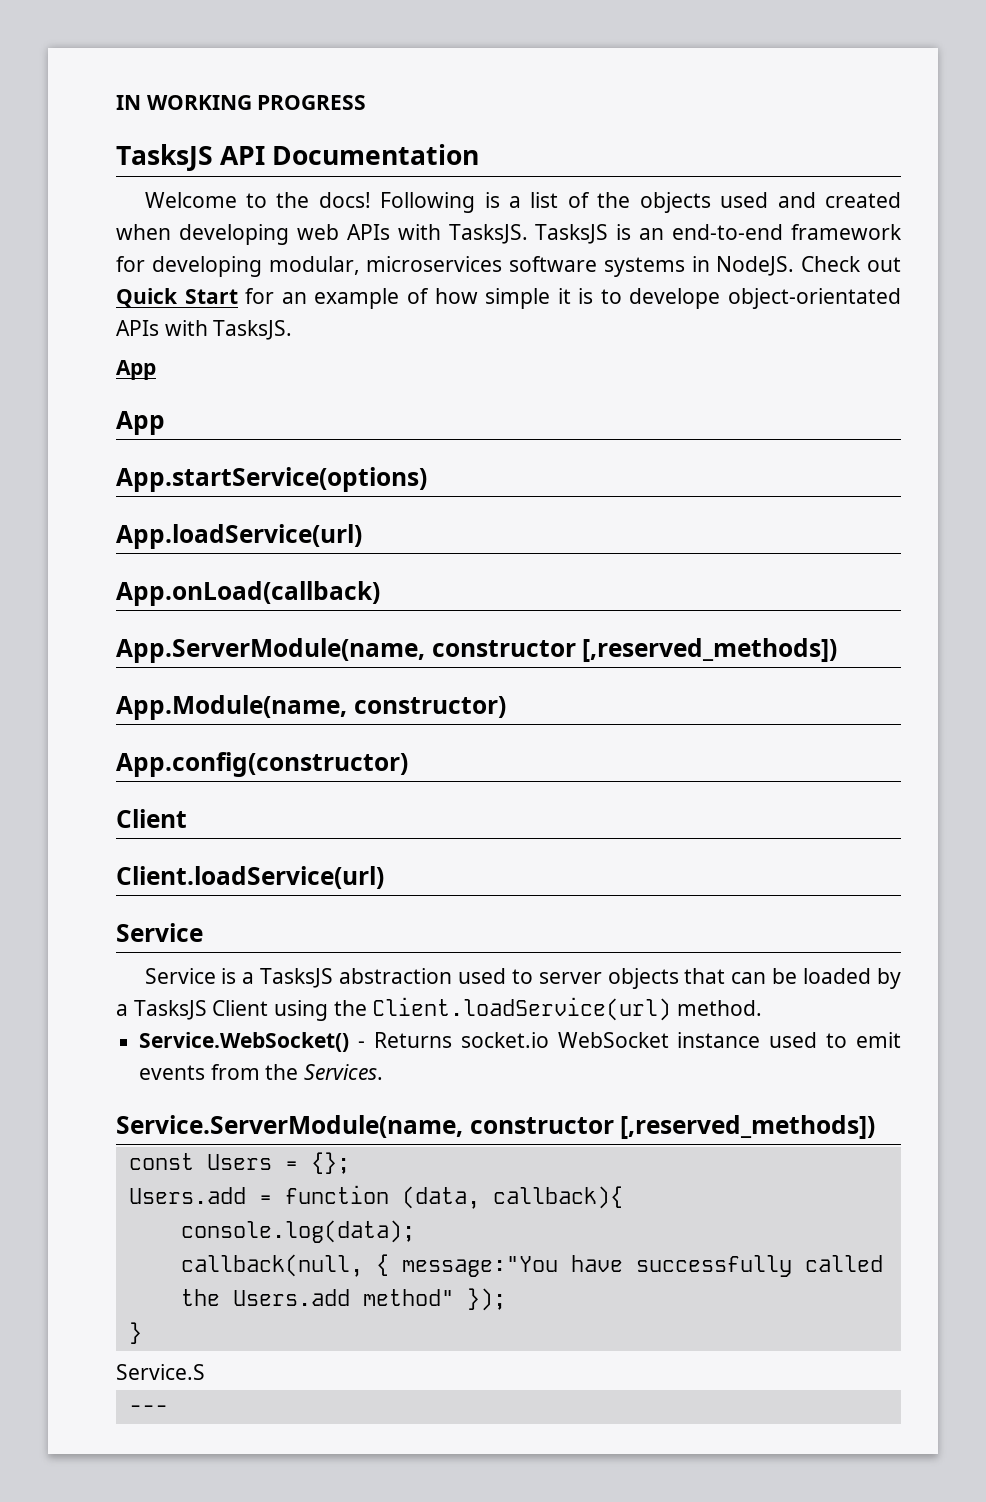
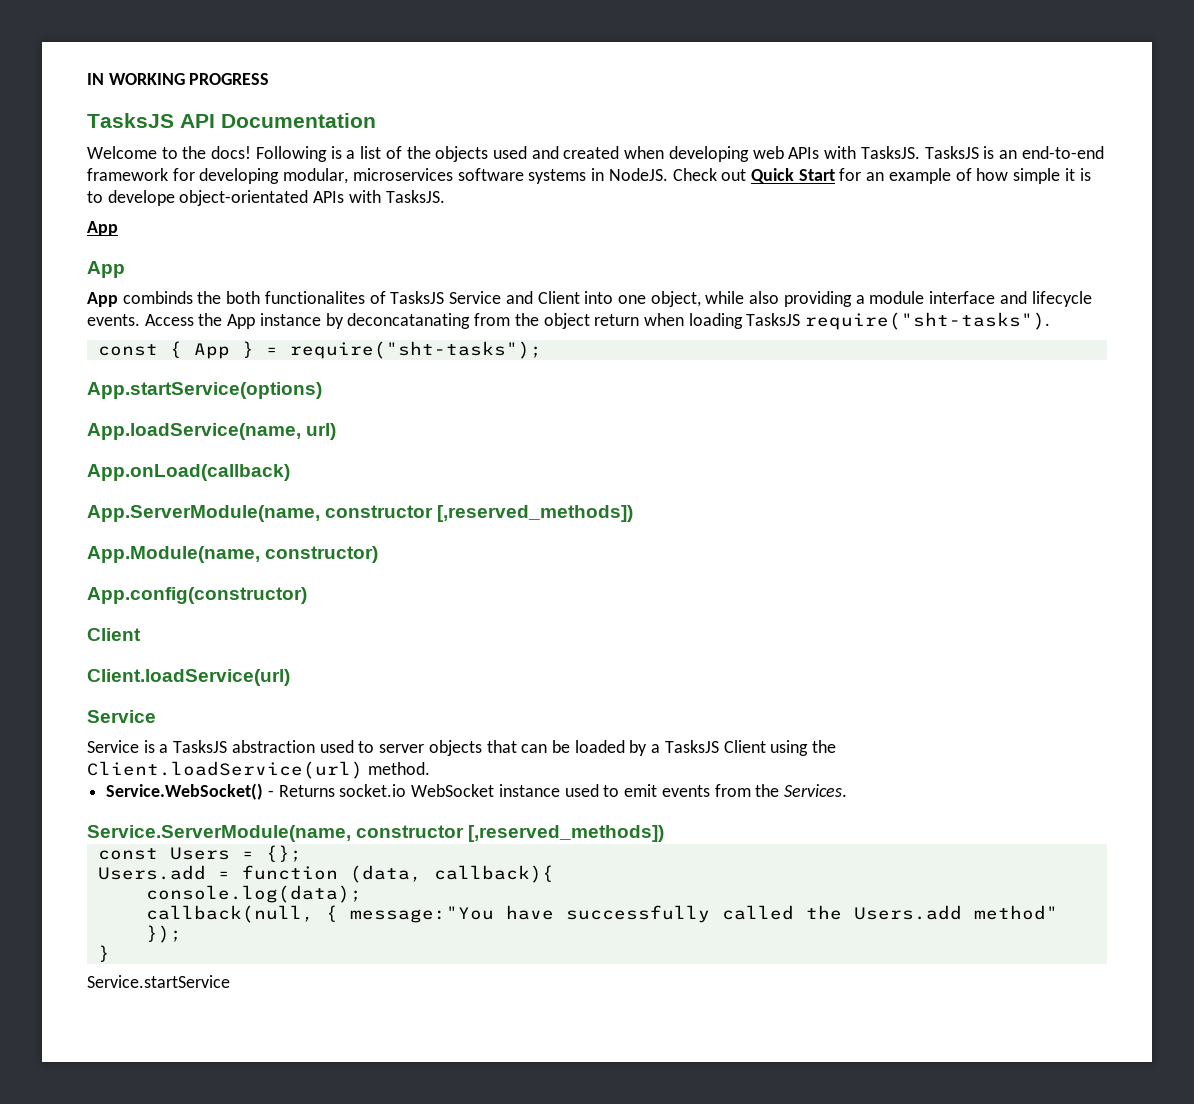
(165, 423) none -> [87,291,1092,307] [87,312,1051,330] [97,341,542,359] // App combinds the both functionalites of TasksJS Service and Client into one object, while also providing a module interface and lifecycle events. Access the App instance by deconcatanating from the object return when loading TasksJS require("sht-tasks"). // const { App } = require("sht-tasks");
[116,524,362,549] App.loadService(url) -> [87,423,337,440] App.loadService(name, url)
[116,1364,205,1380] [128,1405,168,1413] Service.S // --- -> [87,975,230,988] Service.startService

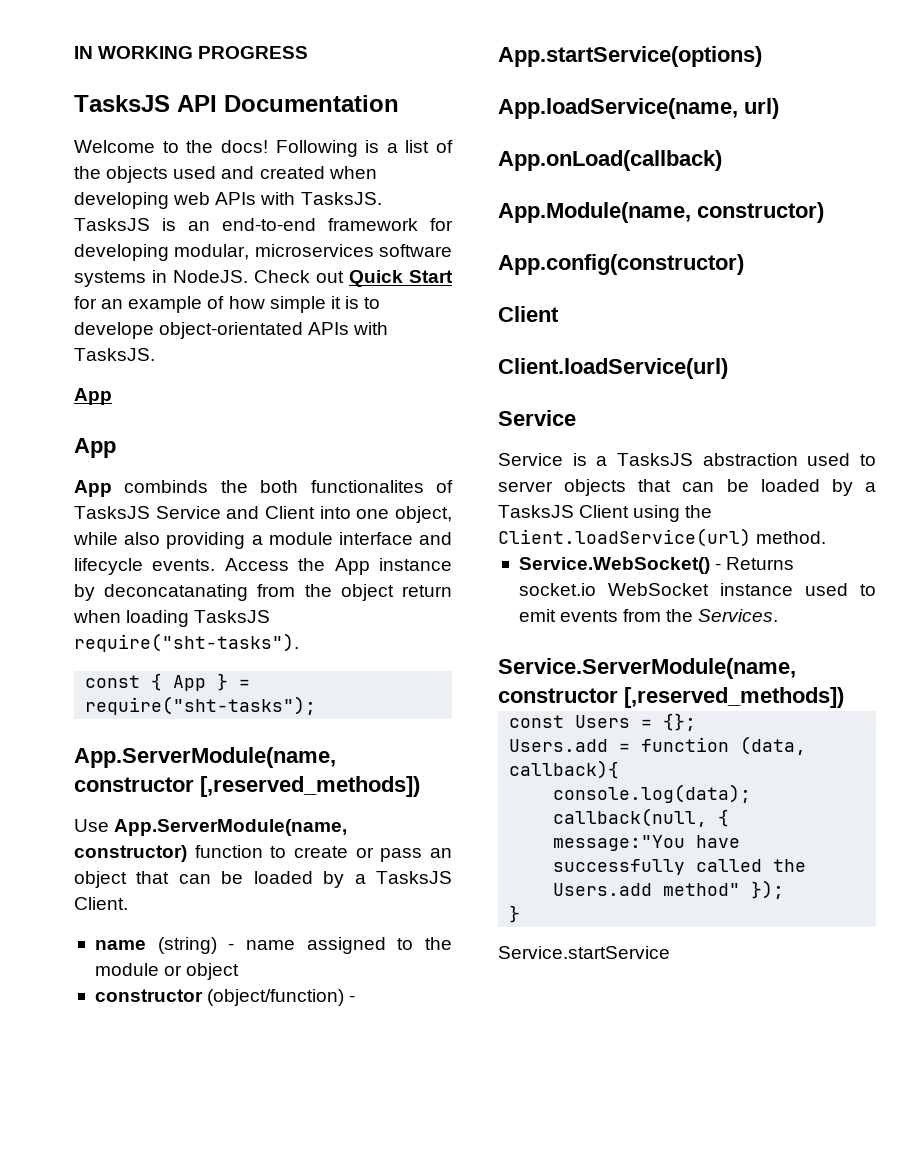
(542, 350) none -> [74,747,336,768] [74,776,420,797] [74,819,348,836] [74,845,453,862] [74,871,452,888] [74,897,128,910] [94,937,452,954] [94,963,240,980] [94,989,356,1006] // App.ServerModule(name, constructor [,reserved_methods]) // Use App.ServerModule(name, constructor) function to create or pass an object that can be loaded by a TasksJS Client. // name (string) - name assigned to the module or object // constructor (object/function) -
[87,505,634,522] // App.ServerModule(name, constructor [,reserved_methods]) -> (722, 160) none

